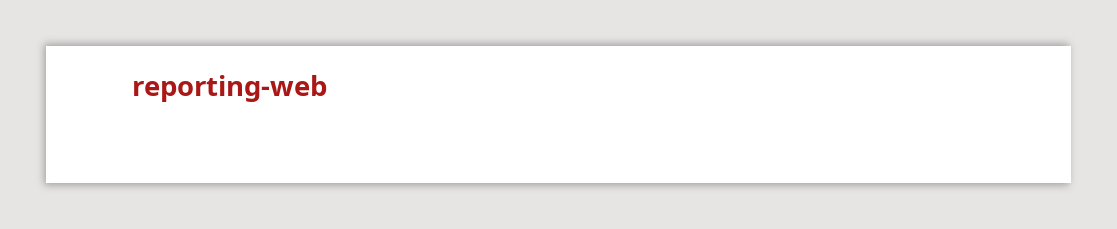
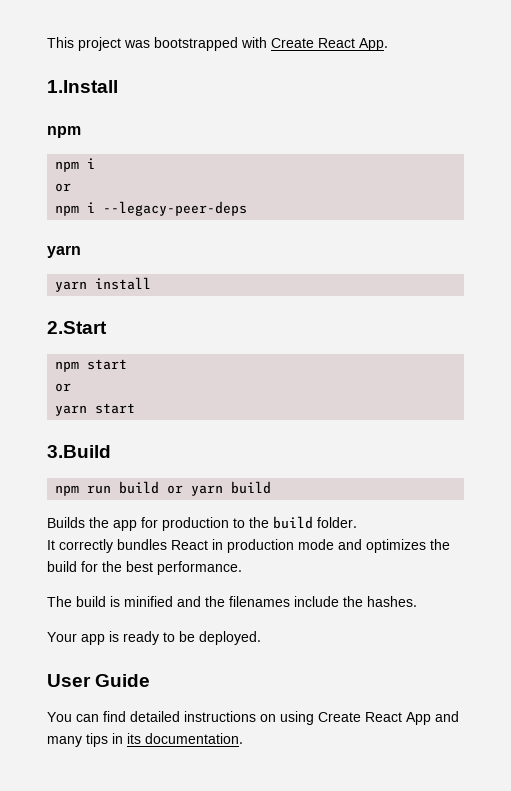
[132,75,327,102] reporting-web -> [47,37,388,51] [47,80,118,93] [47,126,81,138] [55,158,96,172] [55,183,72,192] [55,201,248,216] [47,245,81,258] [55,277,152,292] [47,321,107,334] [55,359,128,372] [55,383,72,392] [55,403,136,416] [47,445,111,458] [55,481,272,496] [47,516,357,531] [47,539,450,553] [47,561,242,575] [47,596,417,607] [47,631,261,645] [47,674,151,687] [47,711,459,725] [47,733,243,747] This project was bootstrapped with Create React App. // 1.Install // npm // npm i // or // npm i --legacy-peer-deps // yarn // yarn install // 2.Start // npm start // or // yarn start // 3.Build // npm run build or yarn build // Builds the app for production to the build folder. // It correctly bundles React in production mode and optimizes the build for the best performance. // The build is minified and the filenames include the hashes. // Your app is ready to be deployed. // User Guide // You can find detailed instructions on using Create React App and many tips in its documentation.

